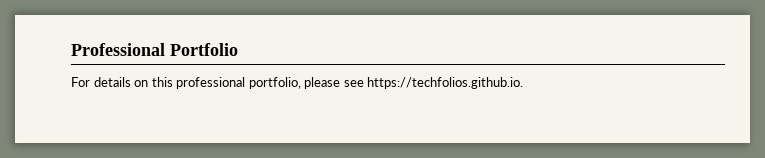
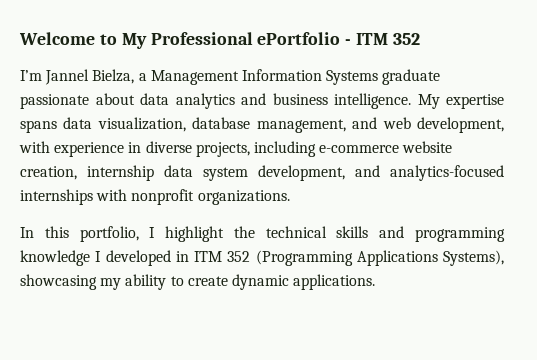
[71,43,238,56] [71,77,524,89] Professional Portfolio // For details on this professional portfolio, please see https://techfolios.github.io. -> [19,32,421,49] [20,69,441,85] [20,93,504,109] [20,117,504,133] [19,141,453,157] [20,165,504,181] [20,189,290,205] [20,226,505,242] [20,250,504,266] [20,274,376,290] Welcome to My Professional ePortfolio - ITM 352 // I’m Jannel Bielza, a Management Information Systems graduate passionate about data analytics and business intelligence. My expertise spans data visualization, database management, and web development, with experience in diverse projects, including e-commerce website creation, internship data system development, and analytics-focused internships with nonprofit organizations. // In this portfolio, I highlight the technical skills and programming knowledge I developed in ITM 352 (Programming Applications Systems), showcasing my ability to create dynamic applications.

